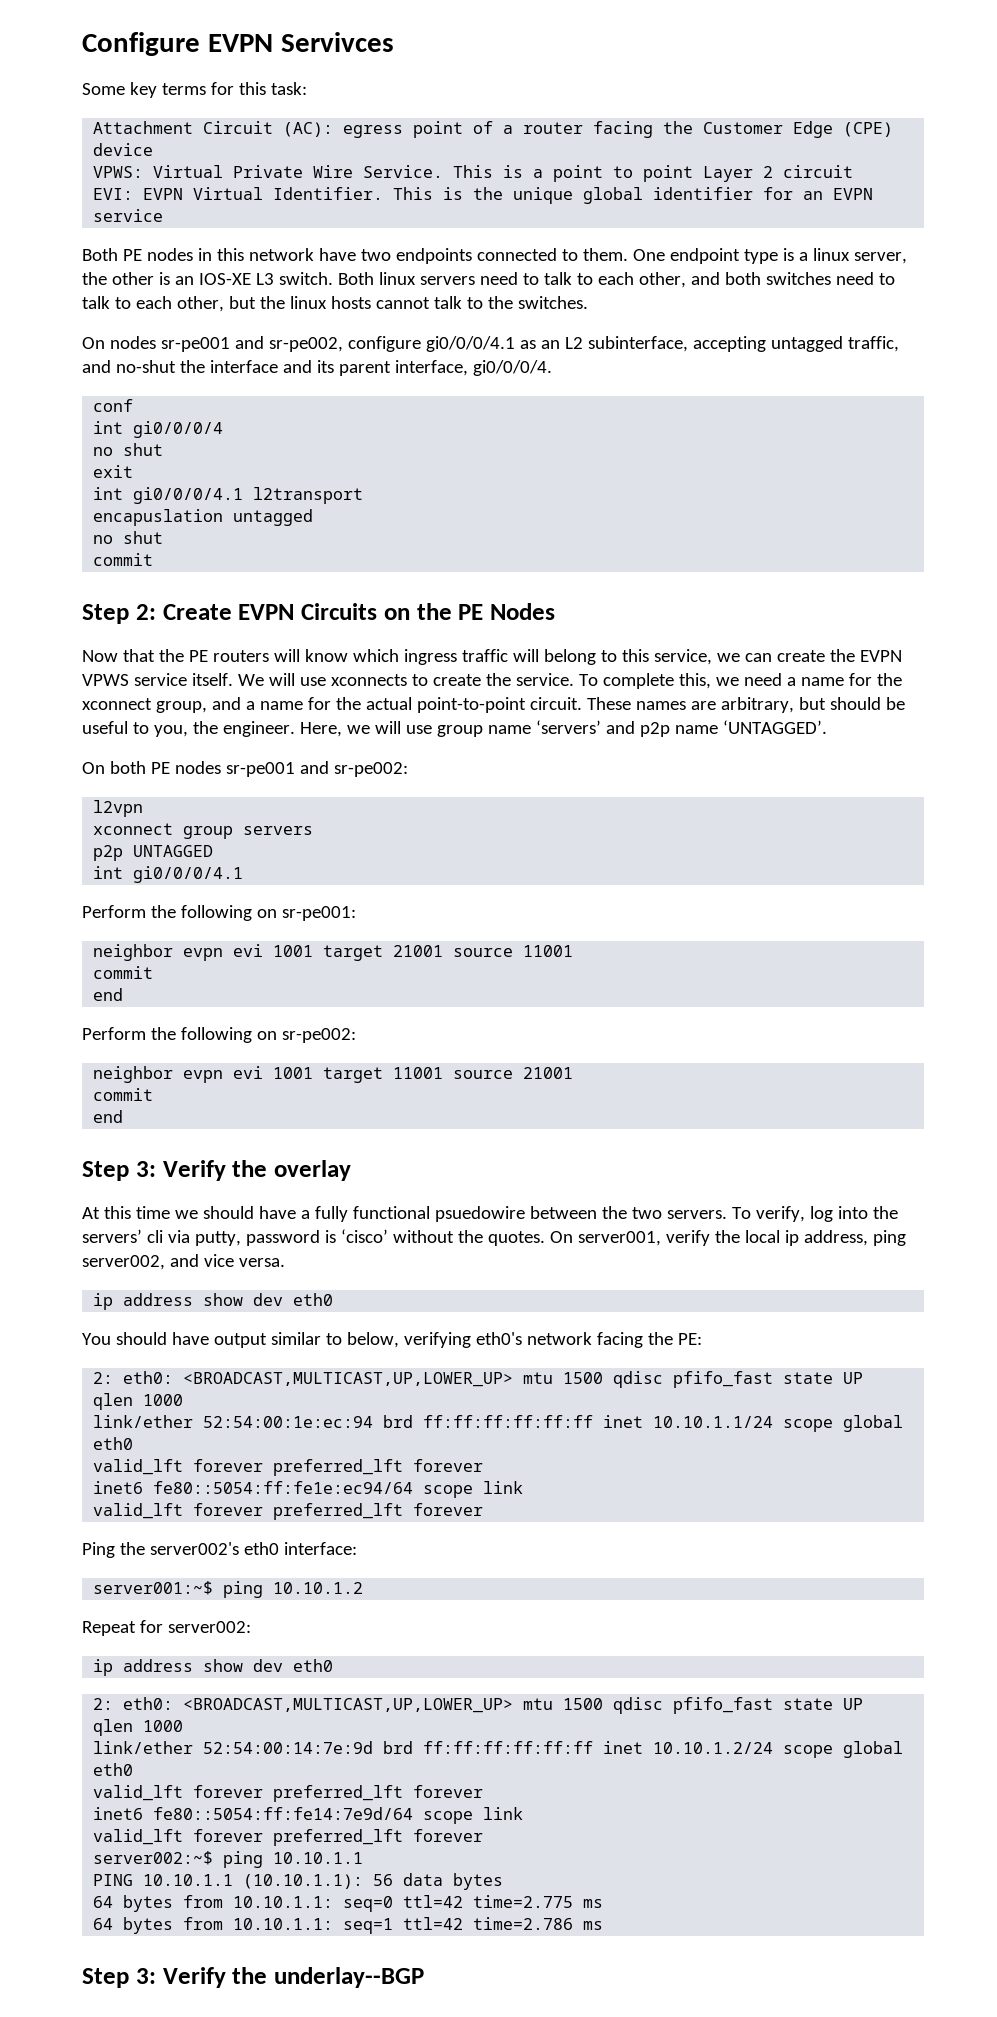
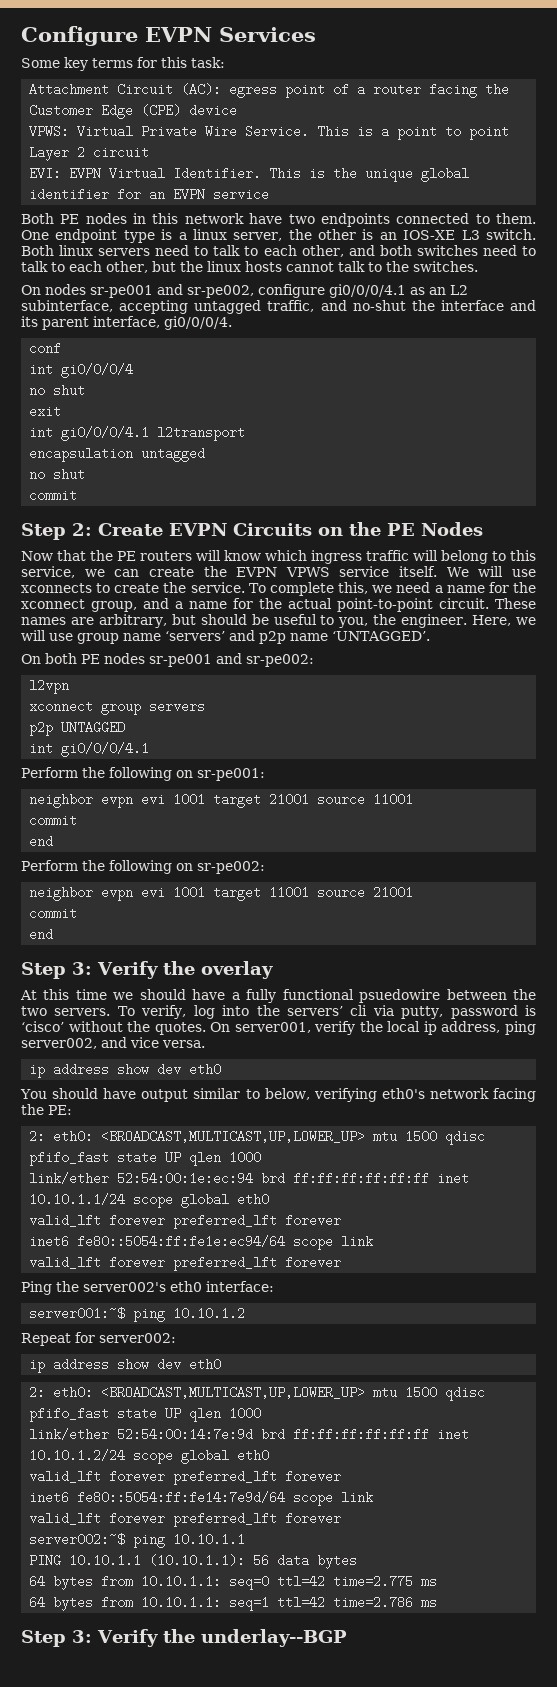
[280,32,394,52] Servivces -> [219,27,316,42] Services
[93,509,224,526] encapuslation -> [29,447,134,462] encapsulation

